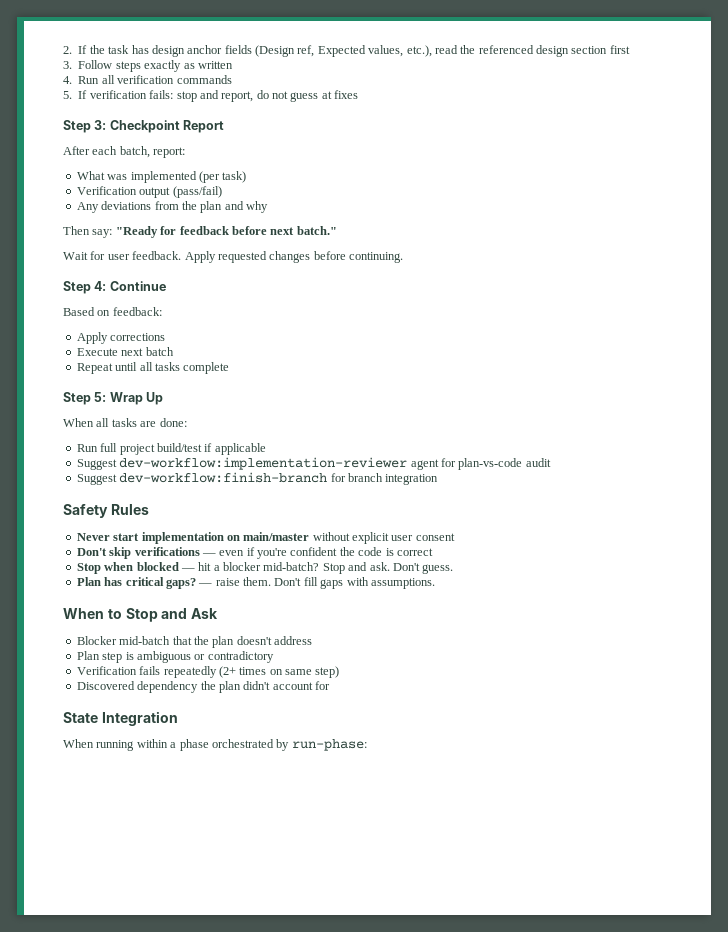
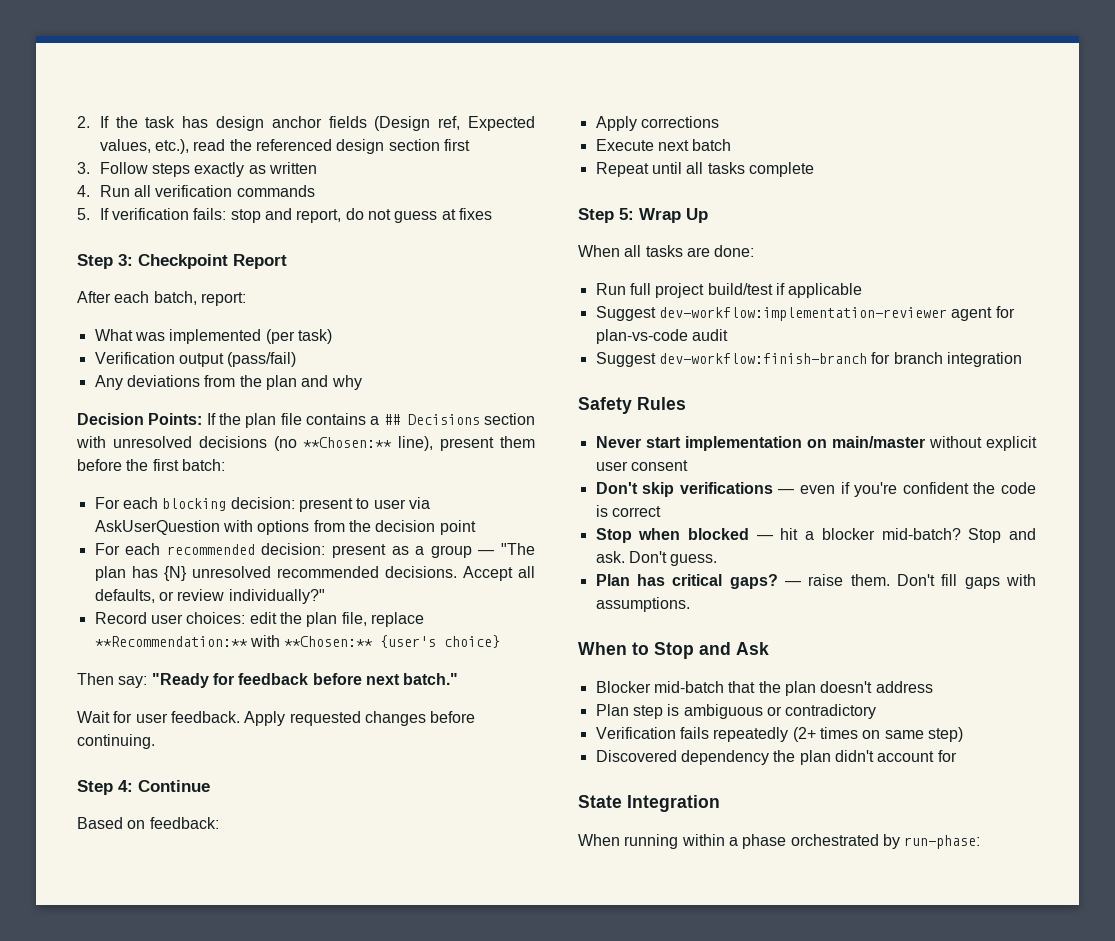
(268, 207) none -> [77,413,536,428] [76,436,535,451] [77,459,225,471] [94,497,430,512] [94,520,476,535] [94,543,536,558] [94,566,535,581] [94,589,325,604] [94,612,424,627] [94,635,501,648] // Decision Points: If the plan file contains a ## Decisions section with unresolved decisions (no **Chosen:** line), present them before the first batch: // For each blocking decision: present to user via AskUserQuestion with options from the decision point // For each recommended decision: present as a group — "The plan has {N} unresolved recommended decisions. Accept all defaults, or review individually?" // Record user choices: edit the plan file, replace **Recommendation:** with **Chosen:** {user's choice}

